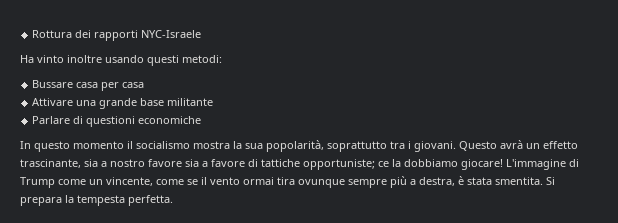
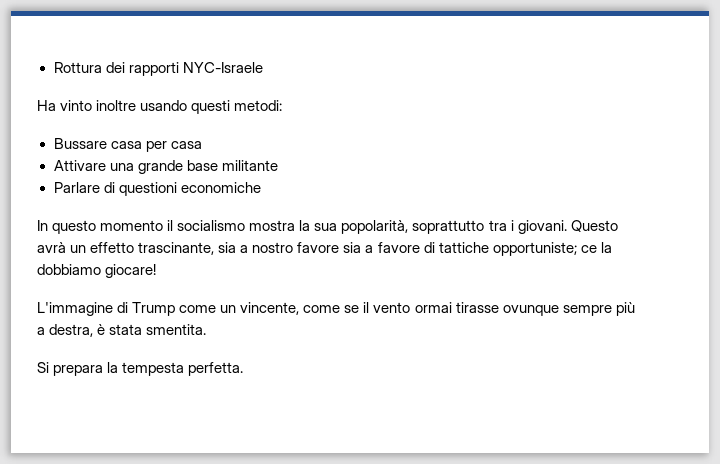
(503, 164) none -> (157, 271) //
[277,177,295,185] tira -> [455,302,499,313] tirasse
(543, 181) none -> (207, 329) //

